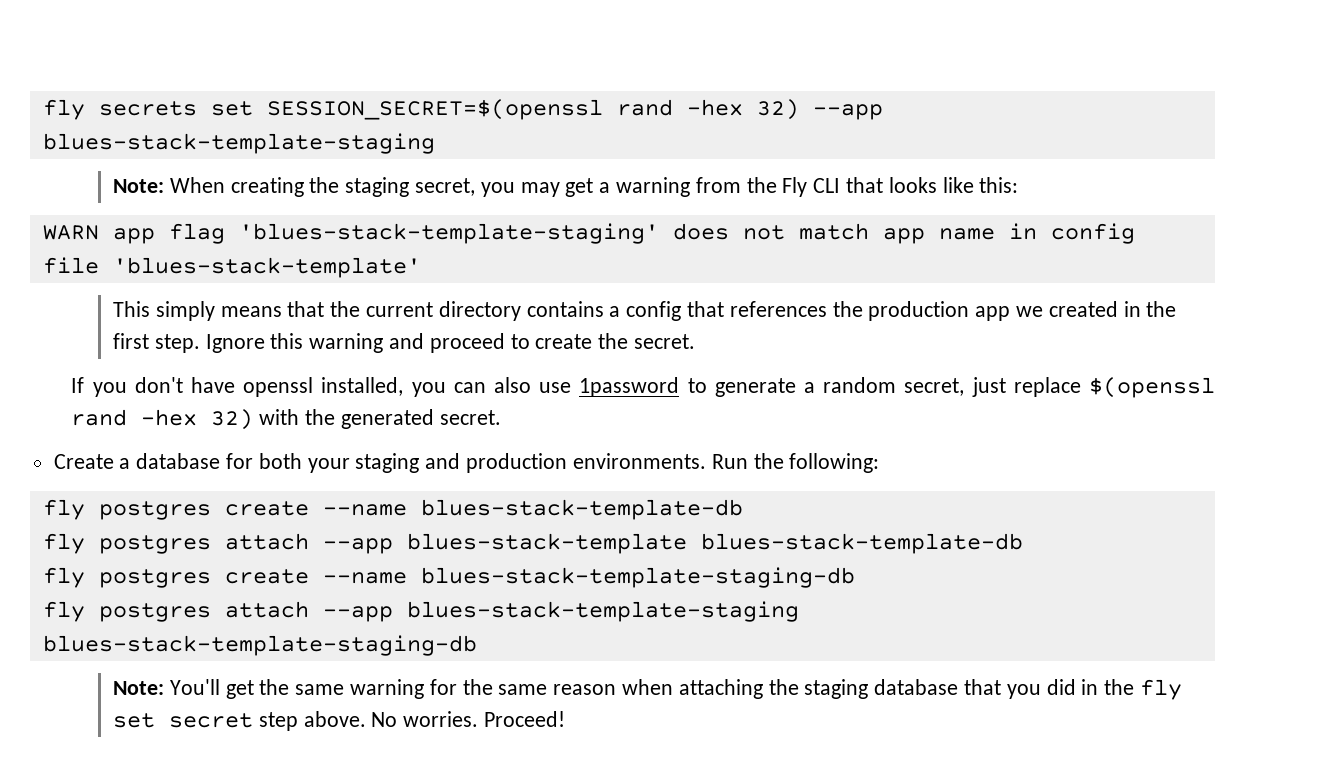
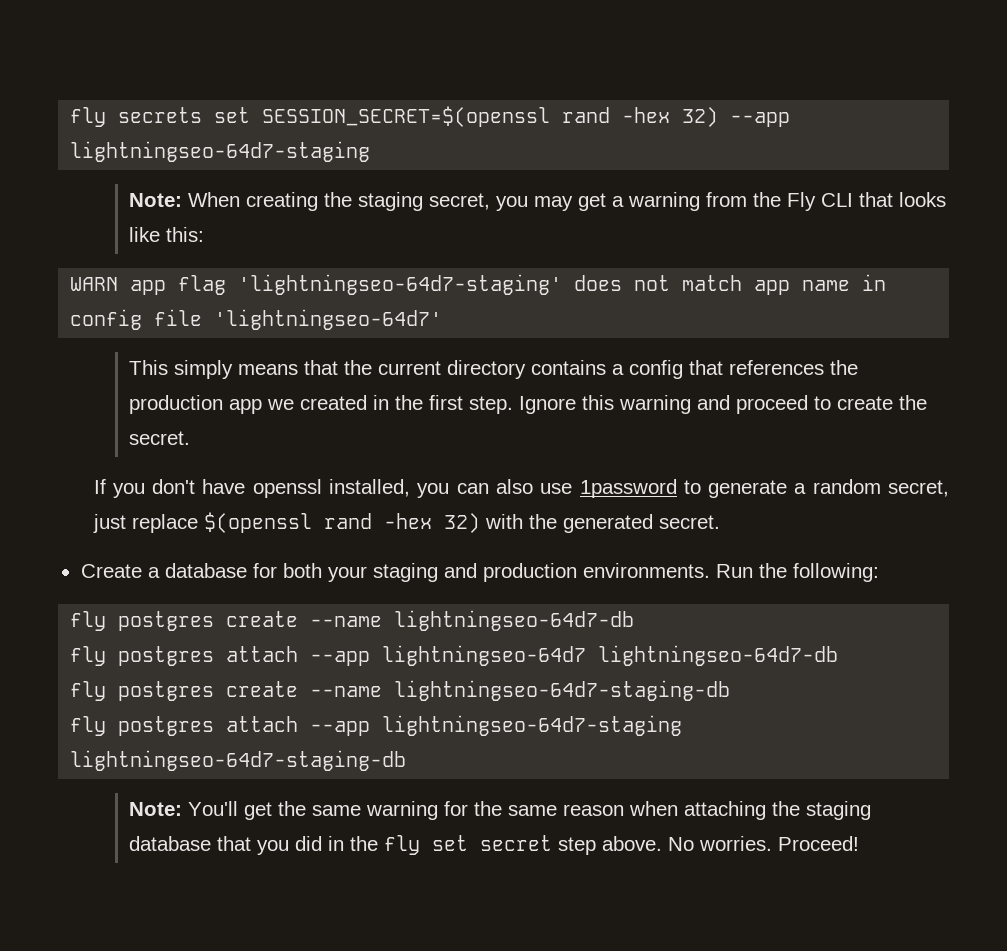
[42,133,435,154] blues-stack-template-staging -> [70,141,371,162] lightningseo-64d7-staging
[238,223,659,244] 'blues-stack-template-staging' -> [238,274,563,295] 'lightningseo-64d7-staging'
[112,257,421,278] 'blues-stack-template' -> [214,309,443,330] 'lightningseo-64d7'
[420,499,743,520] [42,533,1023,554] [42,567,855,588] [42,601,799,622] [42,635,477,656] blues-stack-template-db // fly postgres attach --app blues-stack-template blues-stack-template-db // fly postgres create --name blues-stack-template-staging-db // fly postgres attach --app blues-stack-template-staging blues-stack-template-staging-db -> [394,610,635,631] [70,645,839,666] [70,680,731,701] [70,715,683,736] [70,750,407,771] lightningseo-64d7-db // fly postgres attach --app lightningseo-64d7 lightningseo-64d7-db // fly postgres create --name lightningseo-64d7-staging-db // fly postgres attach --app lightningseo-64d7-staging lightningseo-64d7-staging-db

